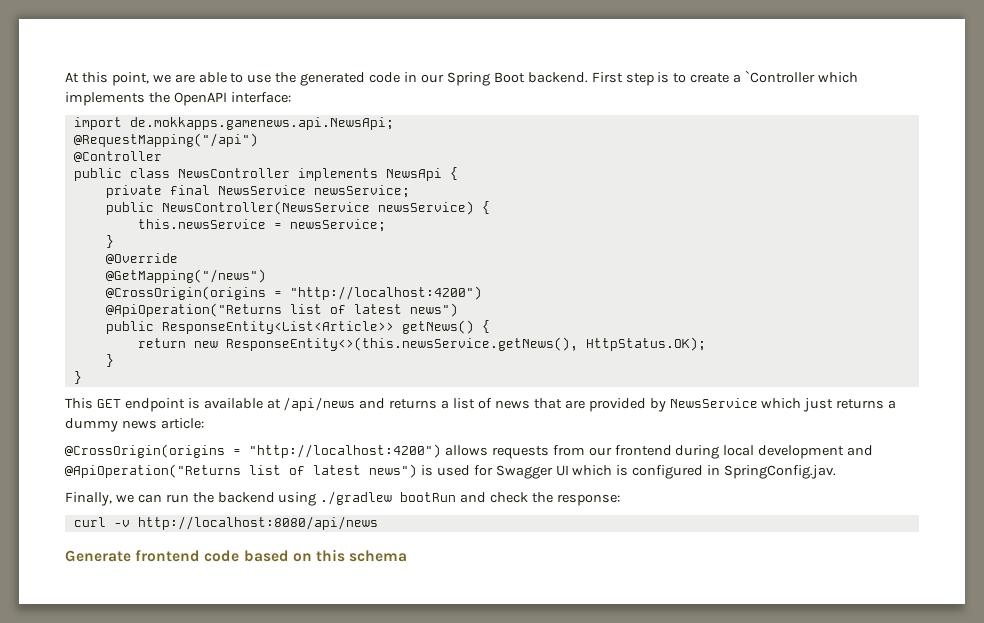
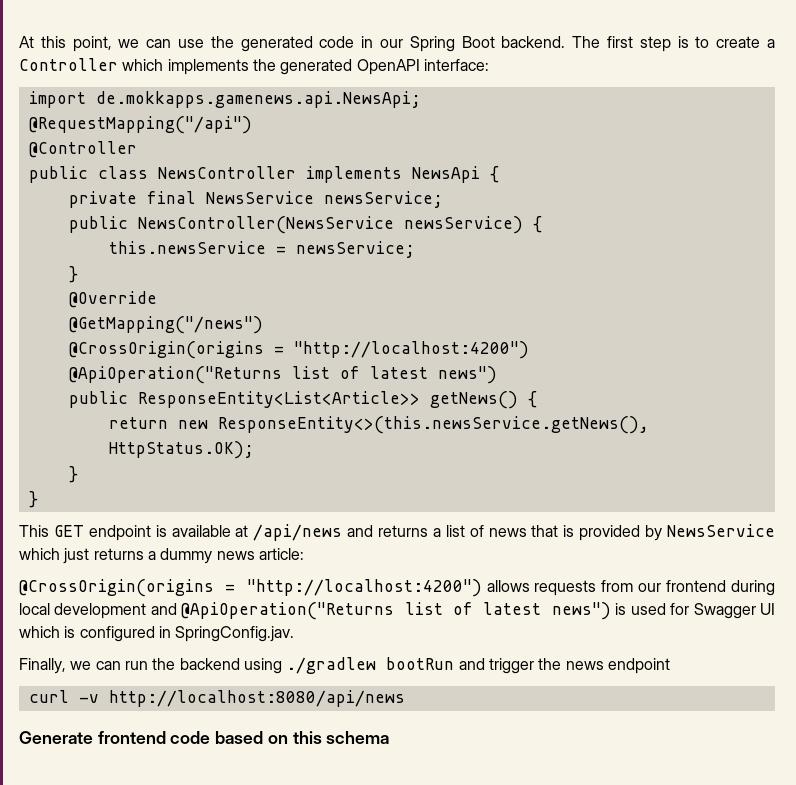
[174,72,244,83] are able to -> [146,39,172,48] can
[591,72,623,83] First -> [572,36,633,48] The first
[745,70,816,83] `Controller -> [19,58,118,71] Controller
(170, 97) none -> [280,59,353,75] generated
[564,400,585,409] are -> [563,525,575,537] is
[490,492,621,506] check the response: -> [488,658,670,674] trigger the news endpoint

